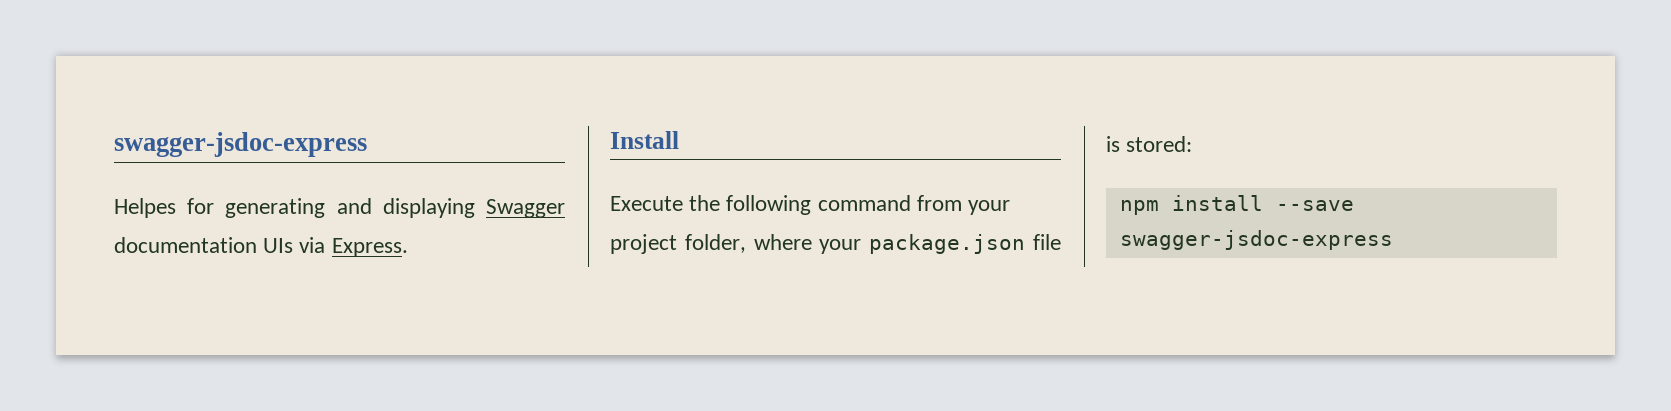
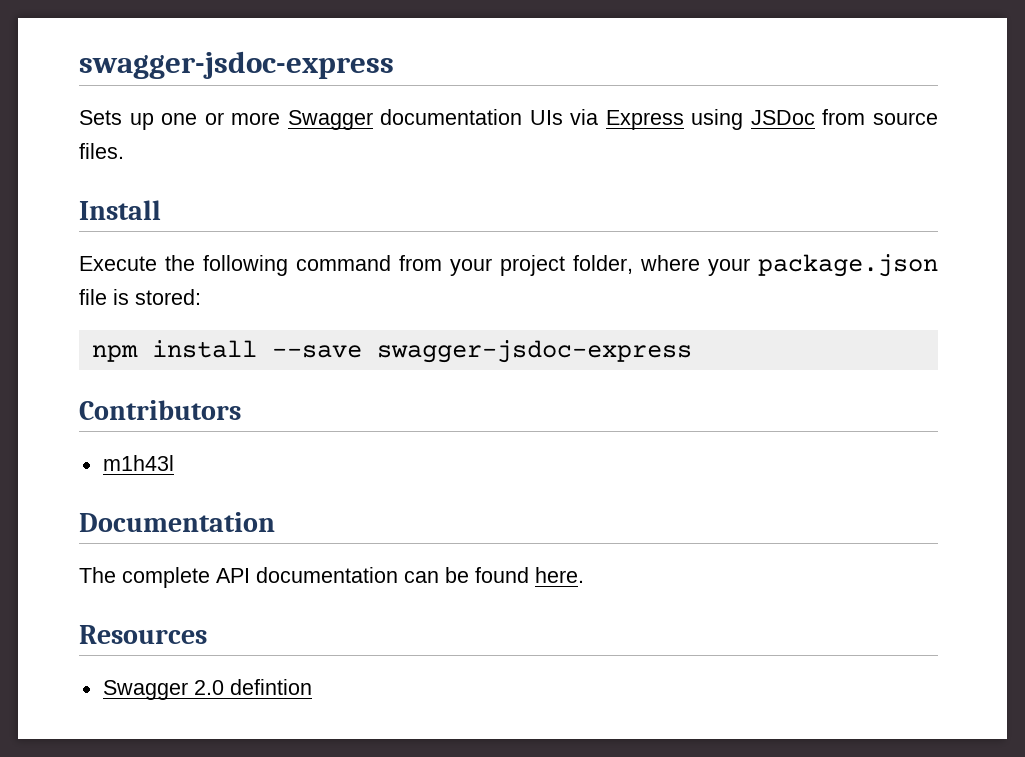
[114,132,367,157] [114,198,565,218] [114,237,408,257] swagger-jsdoc-express // Helpes for generating and displaying Swagger documentation UIs via Express. -> [79,51,394,79] [79,109,939,130] [79,143,124,159] swagger-jsdoc-express // Sets up one or more Swagger documentation UIs via Express using JSDoc from source files.
(1393, 240) none -> [79,400,241,420] [102,455,174,471] [79,512,275,532] [79,567,584,588] [79,625,207,644] [102,679,312,700] // Contributors // m1h43l // Documentation // The complete API documentation can be found here. // Resources // Swagger 2.0 defintion

